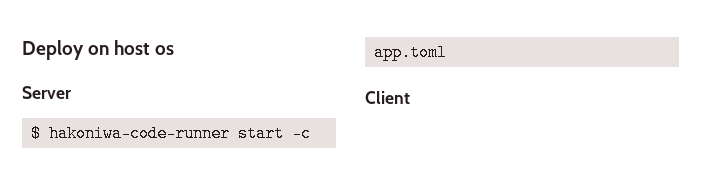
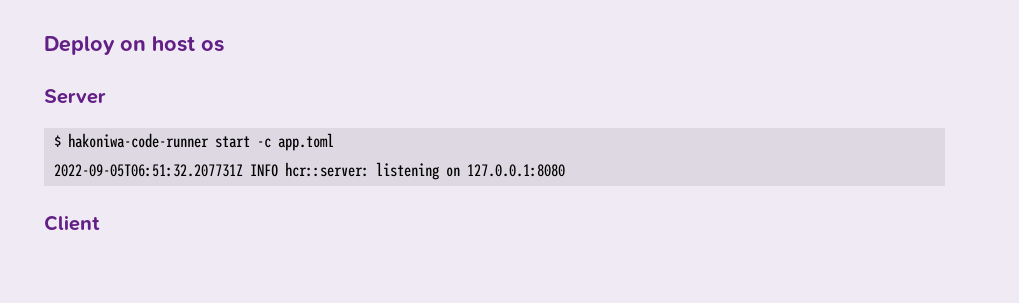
(447, 52) none -> [54,162,566,180] // 2022-09-05T06:51:32.207731Z INFO hcr::server: listening on 127.0.0.1:8080

